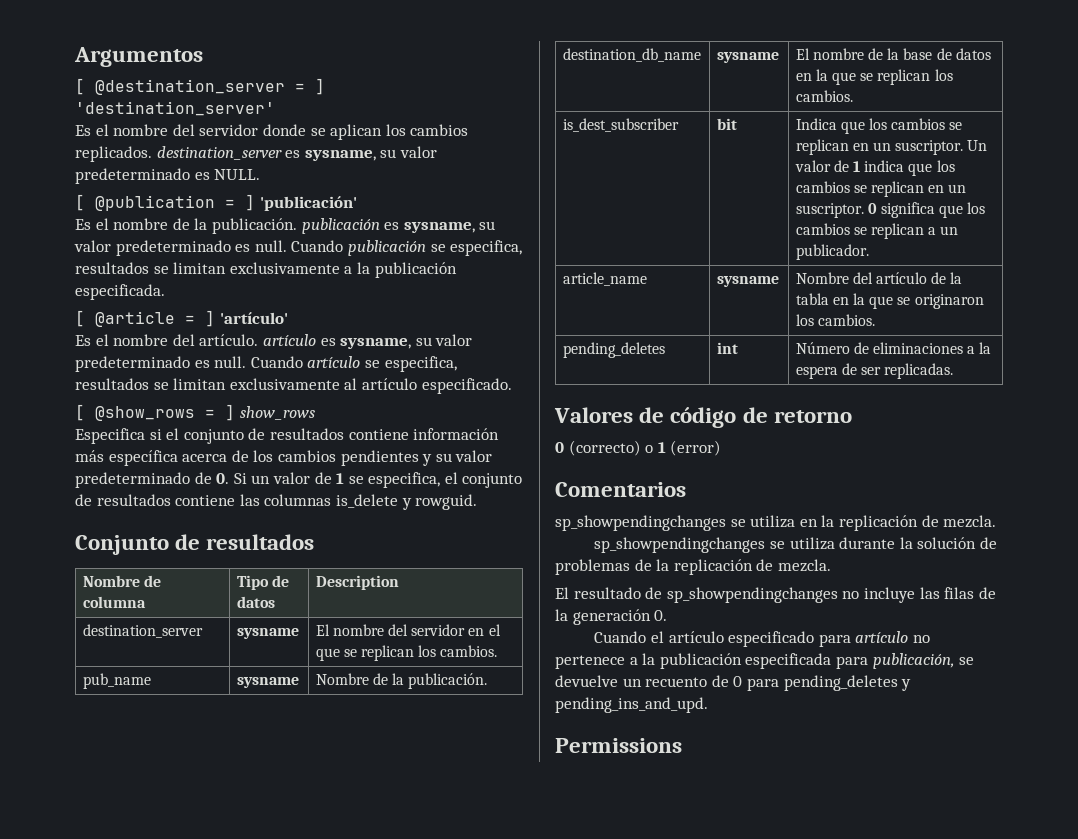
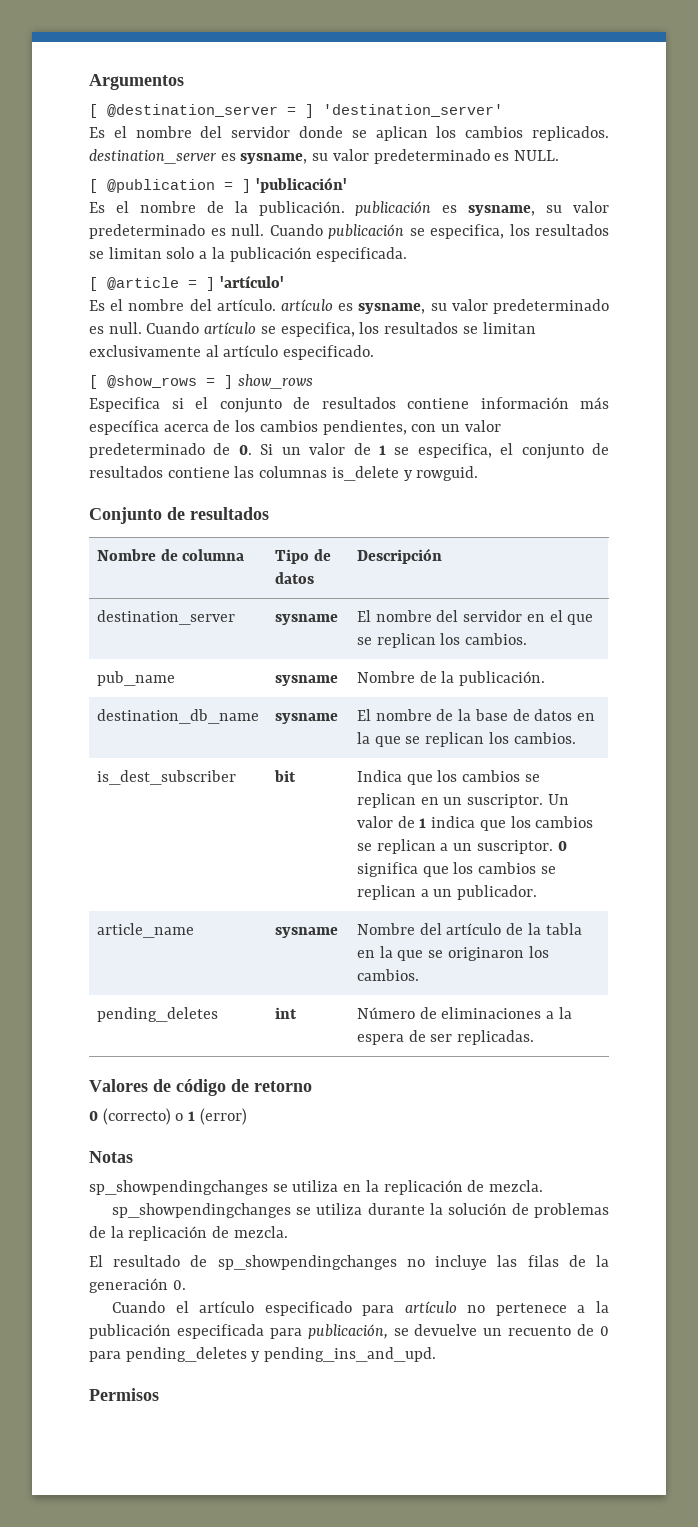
[75,262,340,274] resultados se limitan exclusivamente -> [509,224,609,236] [89,247,195,259] los resultados se limitan solo
(457, 364) none -> [359,322,380,334] los
[340,450,452,466] pendientes y su -> [322,420,461,435] pendientes, con un
[315,575,399,590] Description -> [356,548,442,564] Descripción
[928,185,945,193] en -> [440,843,449,851] a
[555,482,686,497] Comentarios -> [89,1151,133,1163] Notas
[555,738,682,753] Permissions -> [89,1388,159,1401] Permisos

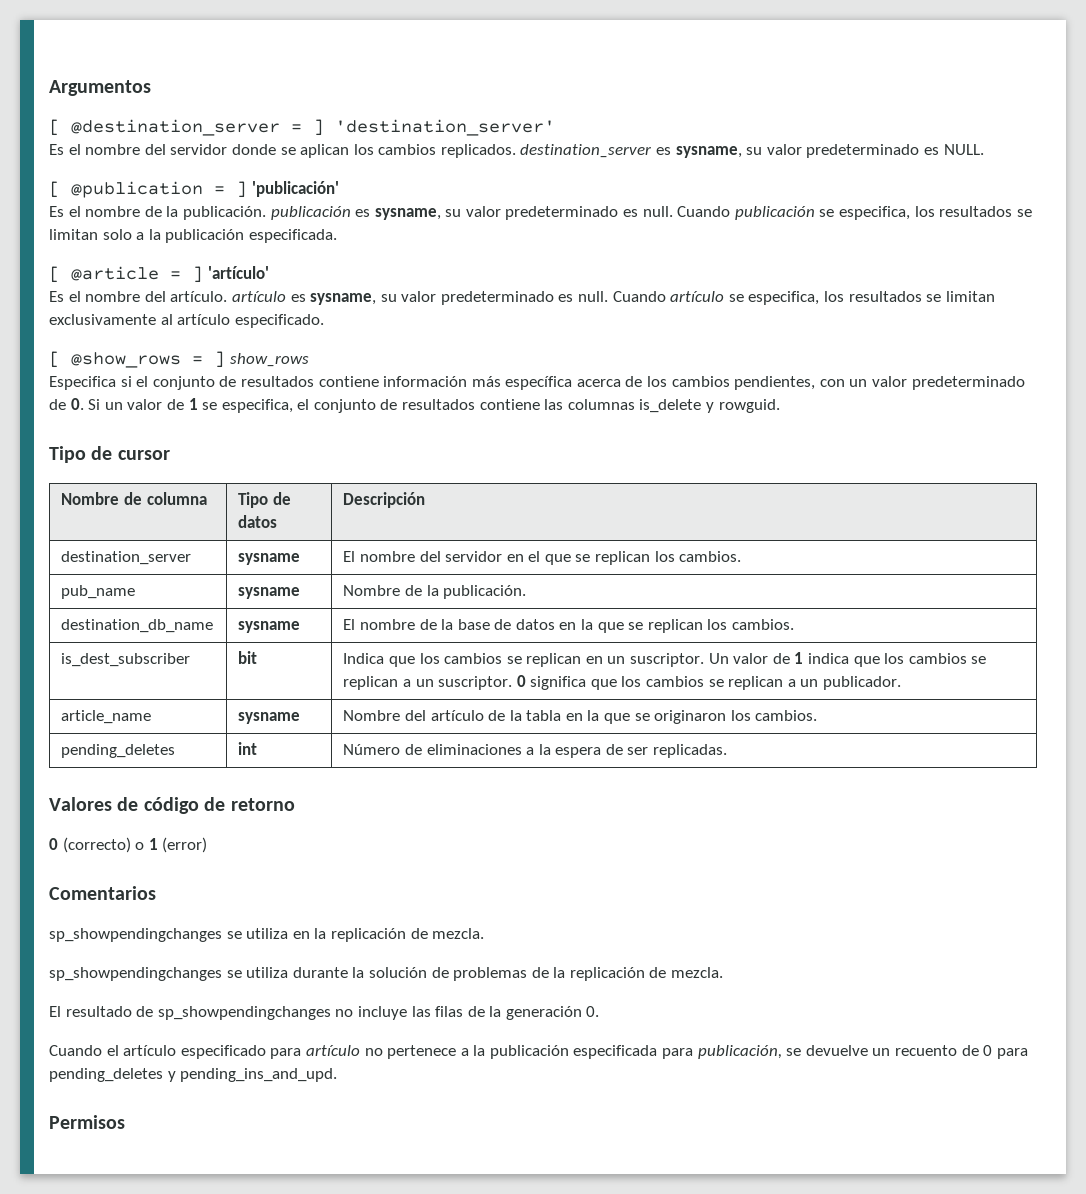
[89,507,269,524] Conjunto de resultados -> [49,446,170,463] Tipo de cursor
[89,1151,133,1163] Notas -> [49,886,156,900] Comentarios

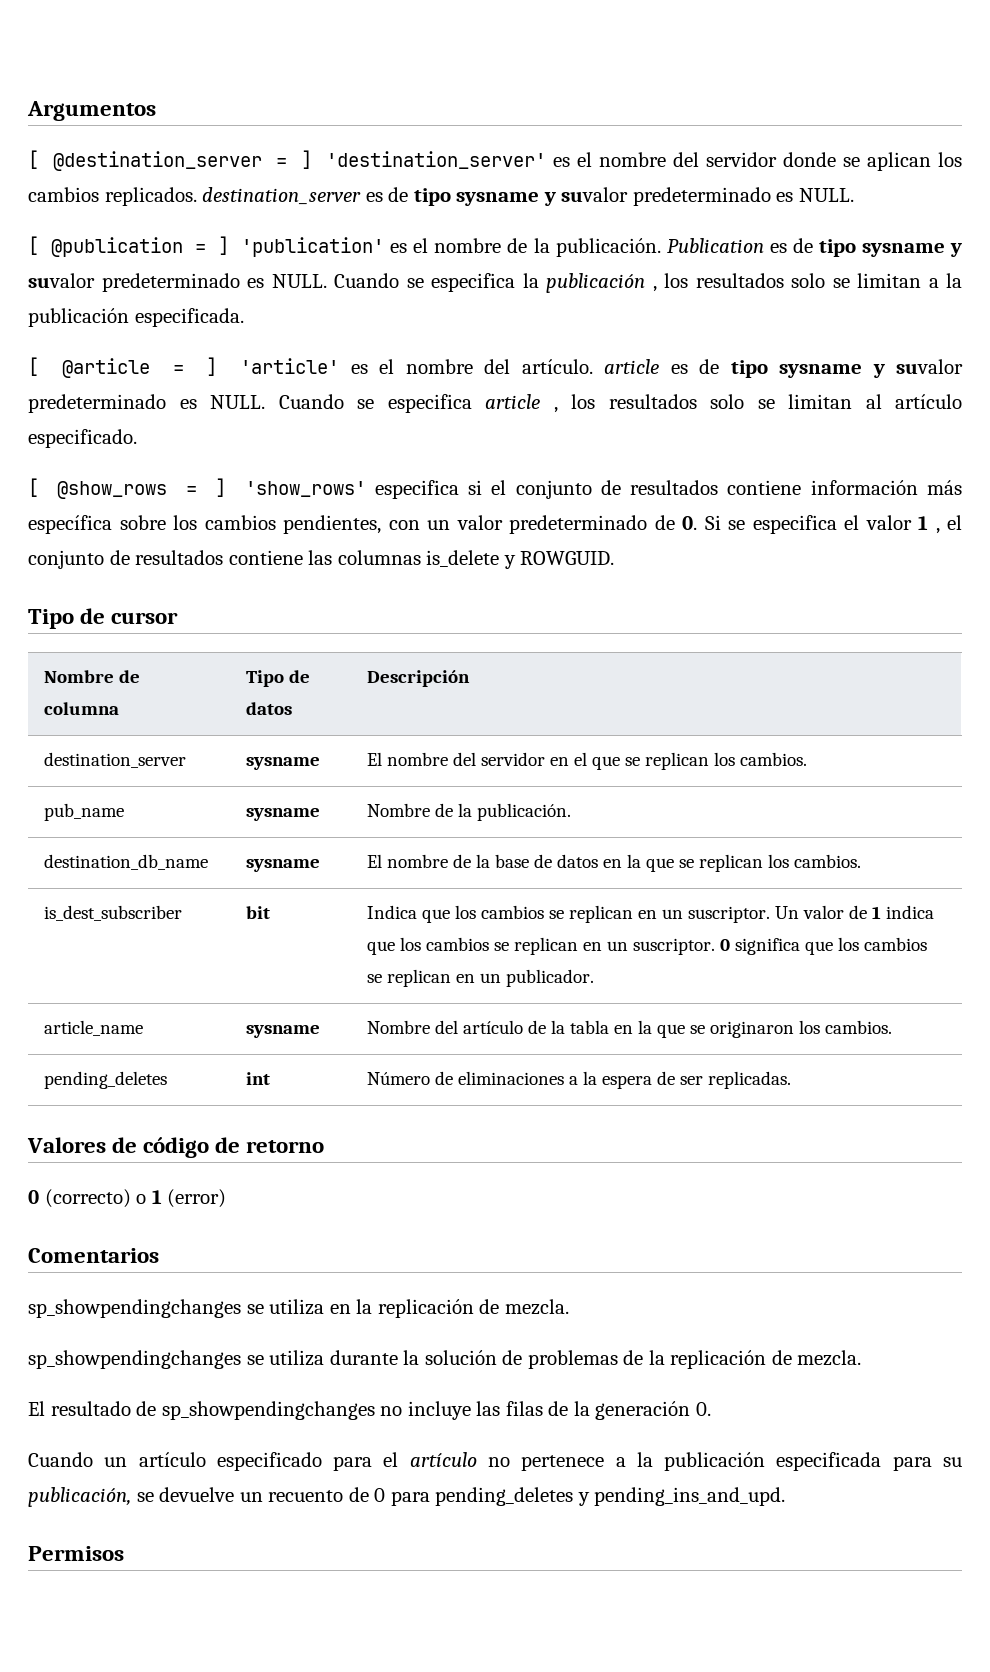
[49,144,64,155] // Es -> [552,157,570,167] es
[675,144,802,158] sysname, su valor -> [388,187,629,206] de tipo sysname y suvalor
[251,181,339,197] [49,206,64,217] 'publicación' // Es -> [241,237,408,257] 'publication' es
[270,206,1032,220] [49,229,132,240] publicación es sysname, su valor predeterminado es null. Cuando publicación se especifica, los resultados se limitan solo -> [666,238,962,257] [28,273,921,293] Publication es de tipo sysname y suvalor predeterminado es NULL. Cuando se especifica la publicación , los resultados solo se limitan
[207,266,269,279] [49,291,64,302] 'artículo' // Es -> [240,358,368,374] 'article' es
[231,291,995,305] [49,314,156,325] artículo es sysname, su valor predeterminado es null. Cuando artículo se especifica, los resultados se limitan exclusivamente -> [604,359,964,378] [28,394,852,413] article es de tipo sysname y suvalor predeterminado es NULL. Cuando se especifica article , los resultados solo se limitan
[229,353,309,367] [49,376,116,390] show_rows // Especifica -> [244,480,459,499] 'show_rows' especifica
[576,376,643,387] acerca de -> [119,515,166,530] sobre
[104,398,293,413] un valor de 1 se especifica, -> [728,515,940,534] se especifica el valor 1 ,
[718,399,780,413] rowguid. -> [520,551,615,565] ROWGUID.
[402,679,411,687] a -> [583,942,603,951] en
[787,679,796,687] a -> [456,974,476,983] en
[106,1045,119,1056] el -> [104,1457,128,1467] un
(302, 1053) none -> [383,1452,399,1467] el
(694, 1053) none -> [943,1457,963,1467] su

